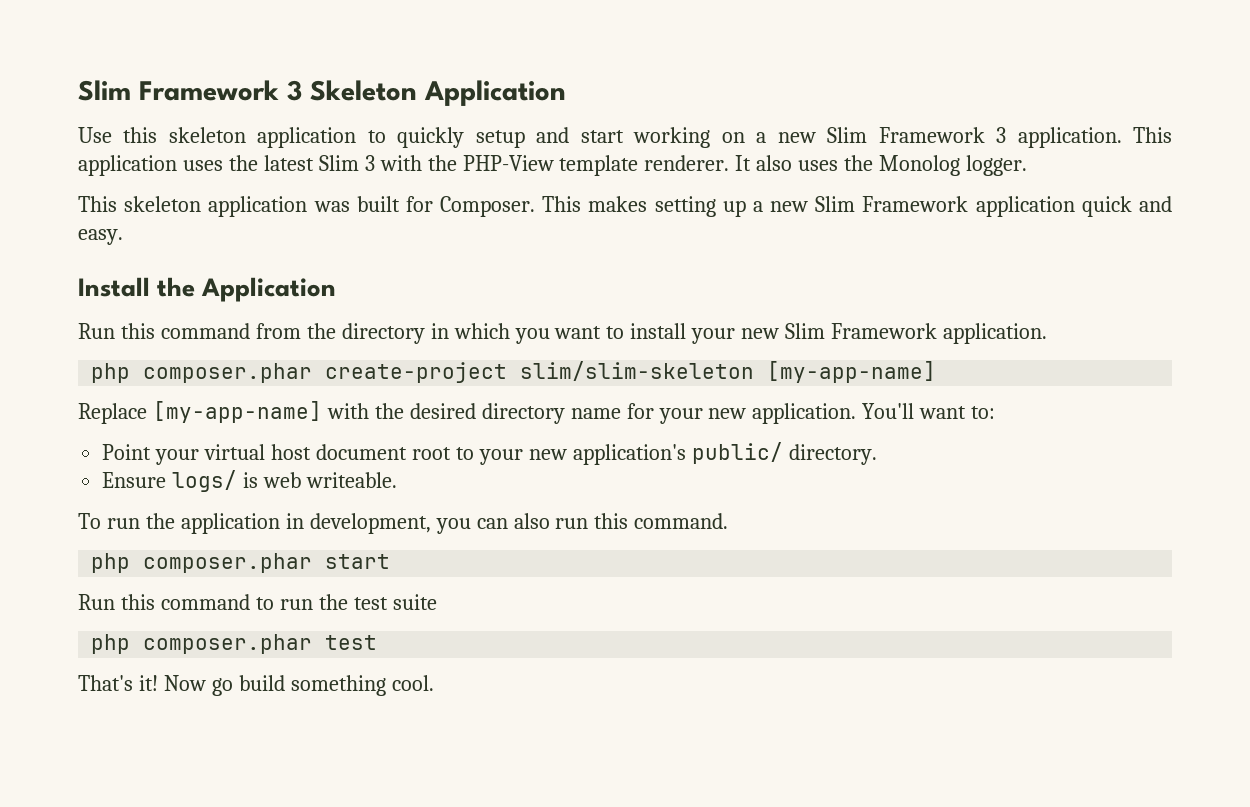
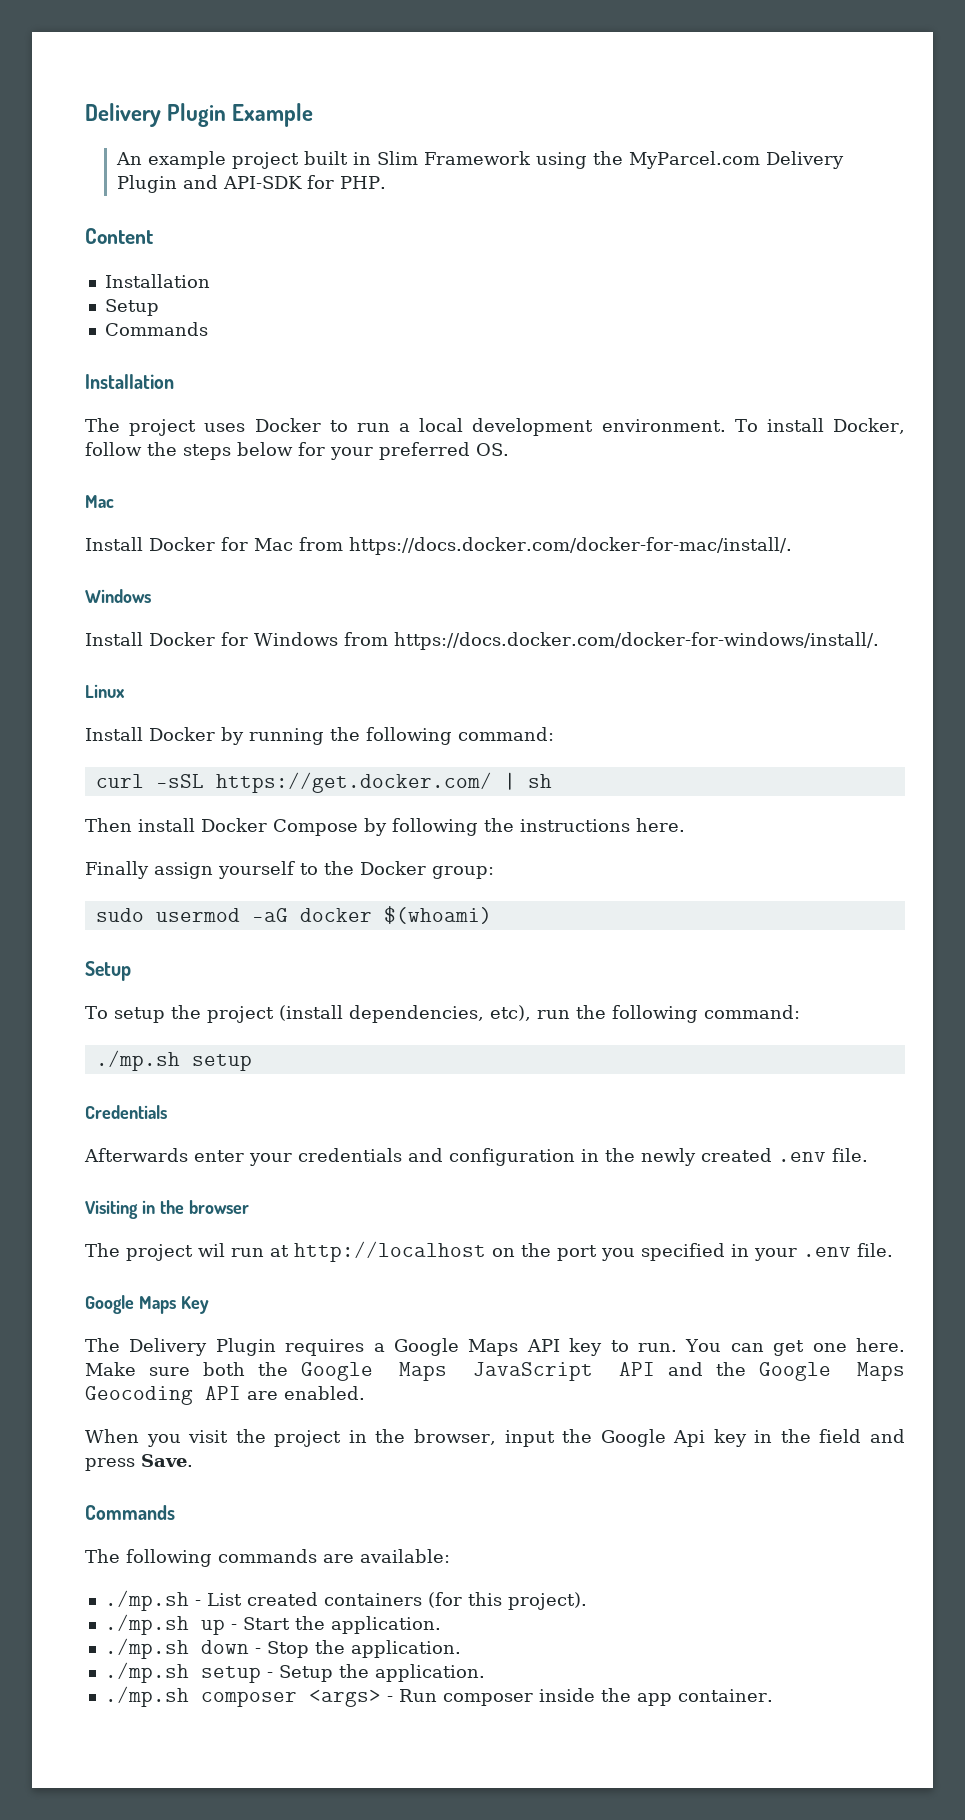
[78,80,566,106] [78,127,1173,148] [78,155,1028,176] [78,196,1172,217] [78,229,123,245] [78,277,337,302] [78,323,1048,344] [91,361,937,383] [78,401,996,424] [102,442,877,465] [102,470,397,492] [78,513,729,534] [91,553,391,573] [78,594,437,610] [91,634,378,654] [78,675,434,696] Slim Framework 3 Skeleton Application // Use this skeleton application to quickly setup and start working on a new Slim Framework 3 application. This application uses the latest Slim 3 with the PHP-View template renderer. It also uses the Monolog logger. // This skeleton application was built for Composer. This makes setting up a new Slim Framework application quick and easy. // Install the Application // Run this command from the directory in which you want to install your new Slim Framework application. // php composer.phar create-project slim/slim-skeleton [my-app-name] // Replace [my-app-name] with the desired directory name for your new application. You'll want to: // Point your virtual host document root to your new application's public/ directory. // Ensure logs/ is web writeable. // To run the application in development, you can also run this command. // php composer.phar start // Run this command to run the test suite // php composer.phar test // That's it! Now go build something cool. -> [85,103,314,127] [115,151,844,169] [116,175,386,193] [85,228,153,244] [104,274,210,288] [104,299,159,316] [104,322,208,336] [85,374,174,389] [85,418,906,436] [85,442,509,460] [85,495,114,508] [85,537,792,555] [85,589,151,603] [85,632,879,650] [85,684,125,698] [85,727,554,745] [95,772,552,793] [85,818,685,836] [85,861,494,879] [95,906,492,924] [85,961,131,981] [85,1005,800,1023] [95,1050,252,1071] [85,1105,167,1119] [84,1148,868,1166] [85,1200,249,1219] [85,1241,893,1262] [85,1295,209,1314] [85,1338,905,1356] [85,1362,905,1381] [85,1386,365,1405] [85,1429,905,1447] [85,1454,193,1471] [85,1505,175,1520] [85,1549,450,1567] [104,1590,587,1611] [104,1614,441,1635] [104,1638,461,1659] [104,1662,485,1683] [104,1686,773,1707] Delivery Plugin Example // An example project built in Slim Framework using the MyParcel.com Delivery Plugin and API-SDK for PHP. // Content // Installation // Setup // Commands // Installation // The project uses Docker to run a local development environment. To install Docker, follow the steps below for your preferred OS. // Mac // Install Docker for Mac from https://docs.docker.com/docker-for-mac/install/. // Windows // Install Docker for Windows from https://docs.docker.com/docker-for-windows/install/. // Linux // Install Docker by running the following command: // curl -sSL https://get.docker.com/ | sh // Then install Docker Compose by following the instructions here. // Finally assign yourself to the Docker group: // sudo usermod -aG docker $(whoami) // Setup // To setup the project (install dependencies, etc), run the following command: // ./mp.sh setup // Credentials // Afterwards enter your credentials and configuration in the newly created .env file. // Visiting in the browser // The project wil run at http://localhost on the port you specified in your .env file. // Google Maps Key // The Delivery Plugin requires a Google Maps API key to run. You can get one here. Make sure both the Google Maps JavaScript API and the Google Maps Geocoding API are enabled. // When you visit the project in the browser, input the Google Api key in the field and press Save. // Commands // The following commands are available: // ./mp.sh - List created containers (for this project). // ./mp.sh up - Start the application. // ./mp.sh down - Stop the application. // ./mp.sh setup - Setup the application. // ./mp.sh composer <args> - Run composer inside the app container.

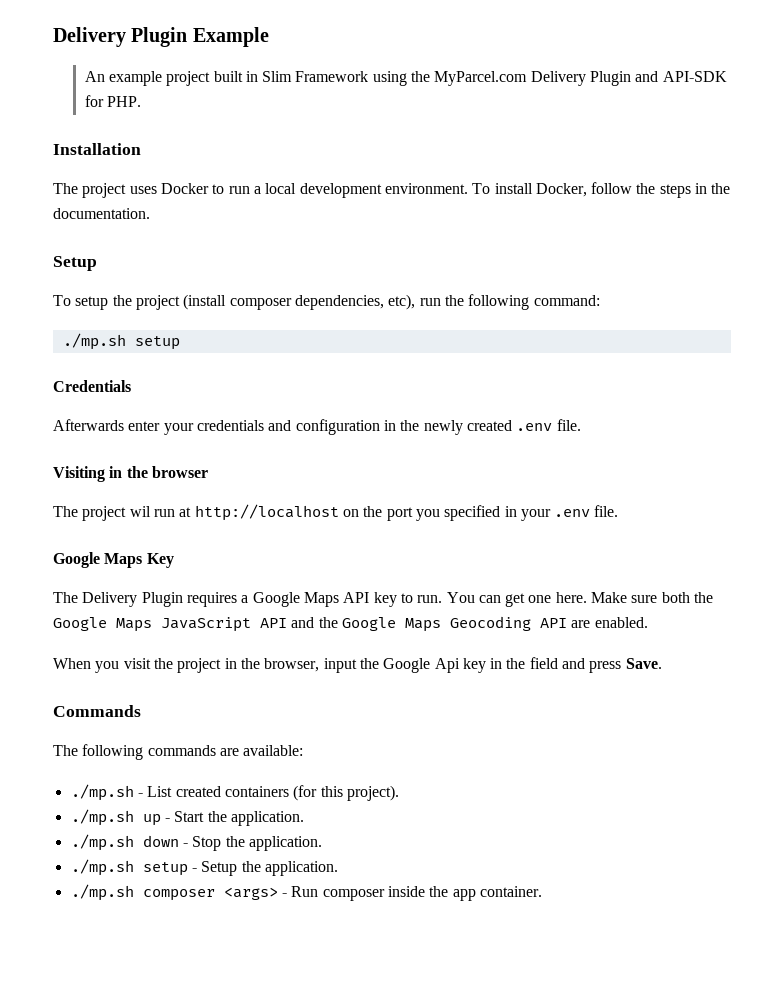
[85,228,153,244] [104,274,210,288] [104,299,159,316] [104,322,208,336] // Content // Installation // Setup // Commands -> (141, 101) none
[237,442,509,460] [85,495,114,508] [85,537,792,555] [85,589,151,603] [85,632,879,650] [85,684,125,698] [85,727,554,745] [95,772,552,793] [85,818,685,836] [85,861,494,879] [95,906,492,924] below for your preferred OS. // Mac // Install Docker for Mac from https://docs.docker.com/docker-for-mac/install/. // Windows // Install Docker for Windows from https://docs.docker.com/docker-for-windows/install/. // Linux // Install Docker by running the following command: // curl -sSL https://get.docker.com/ | sh // Then install Docker Compose by following the instructions here. // Finally assign yourself to the Docker group: // sudo usermod -aG docker $(whoami) -> [695,183,731,194] [53,208,150,219] in the documentation.
(343, 1013) none -> [229,298,292,310] composer

